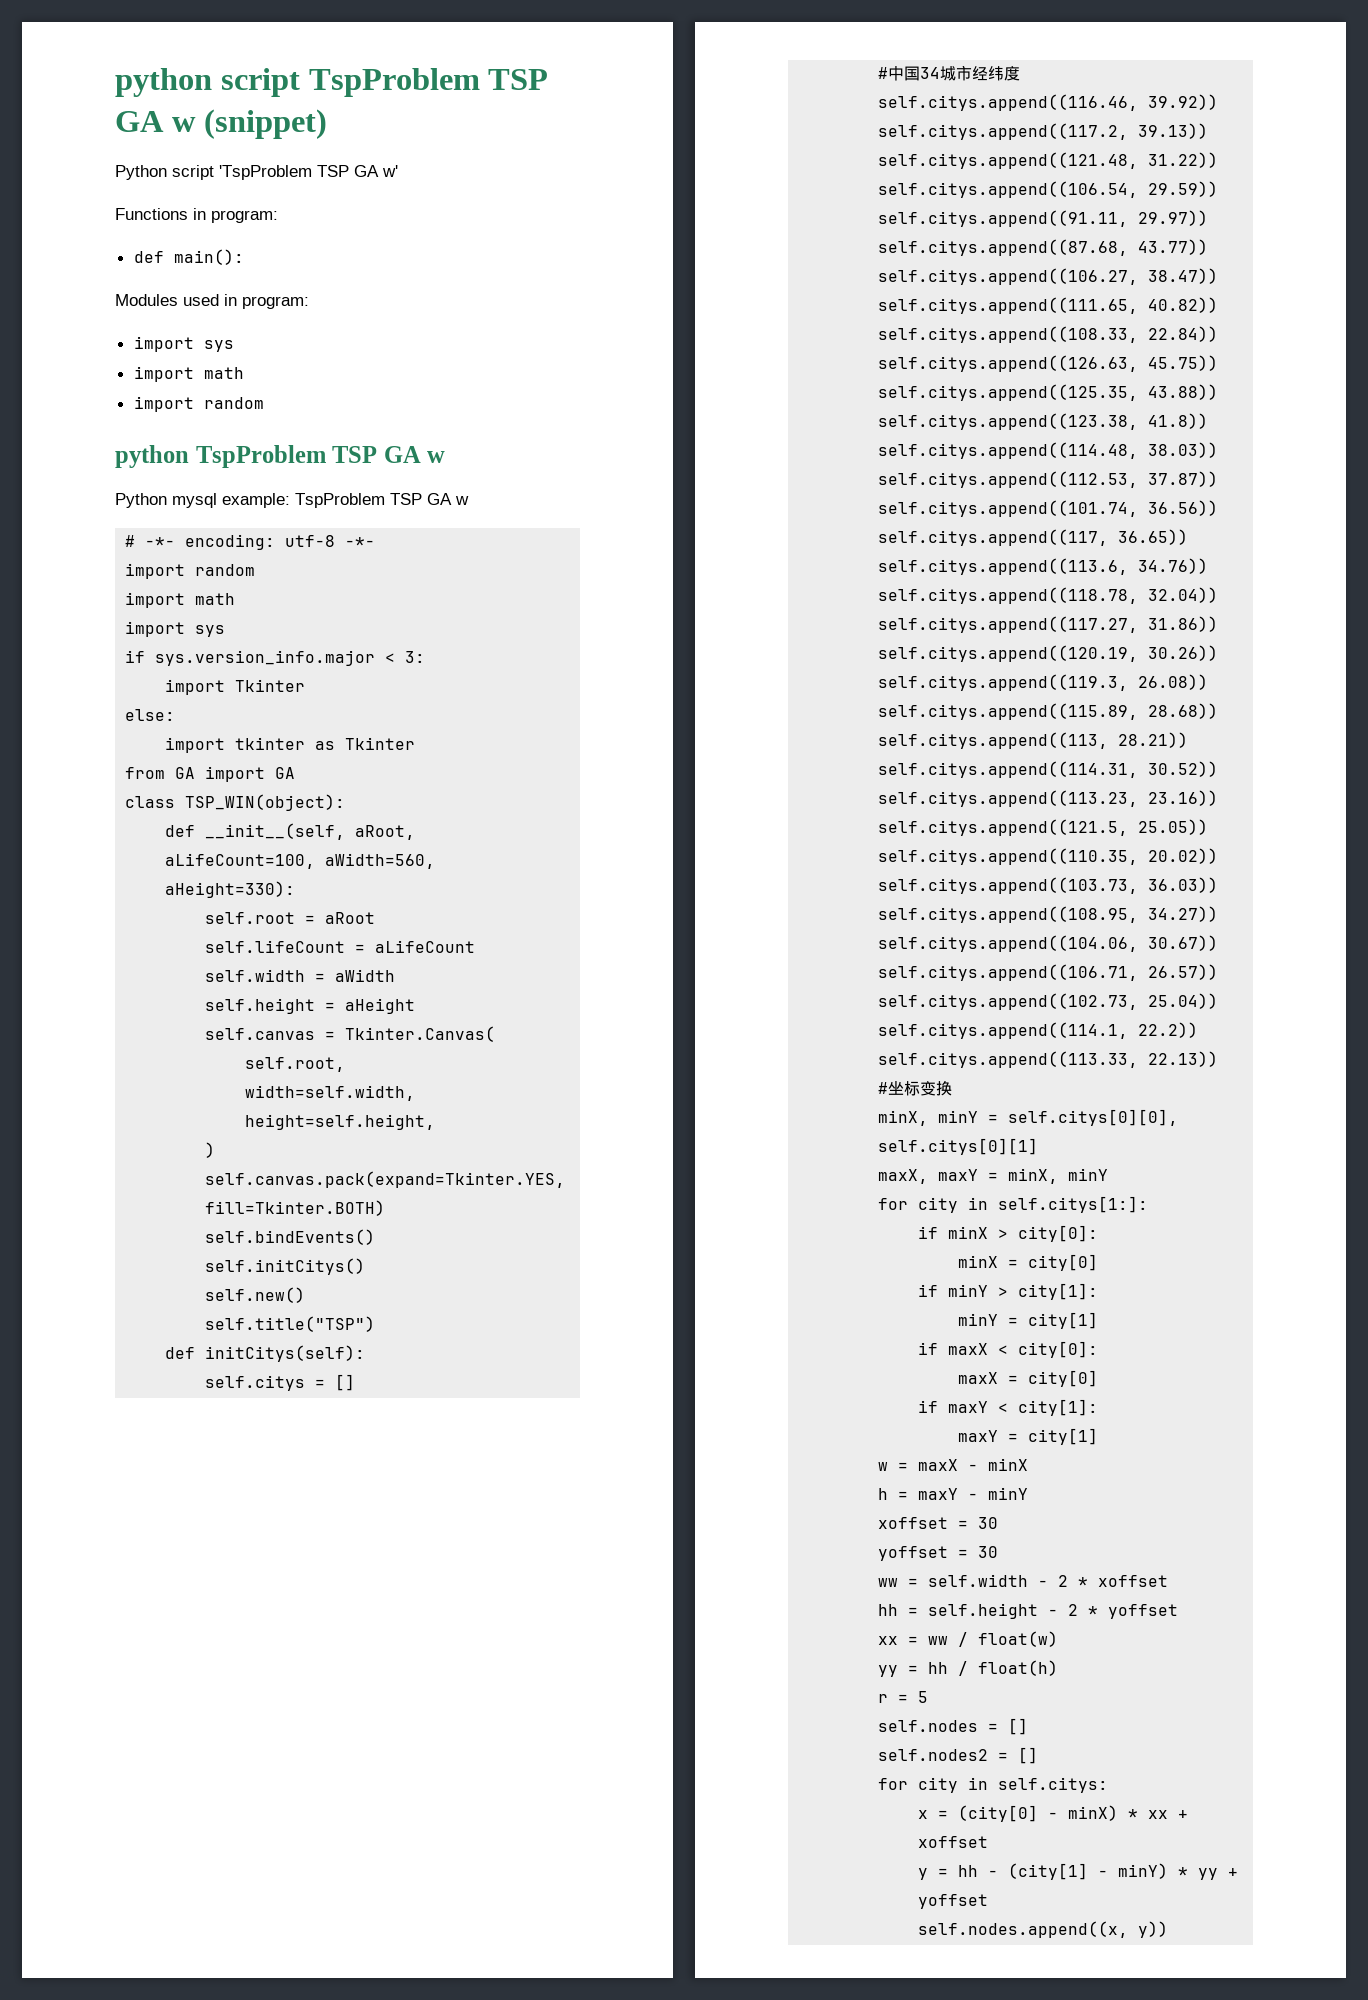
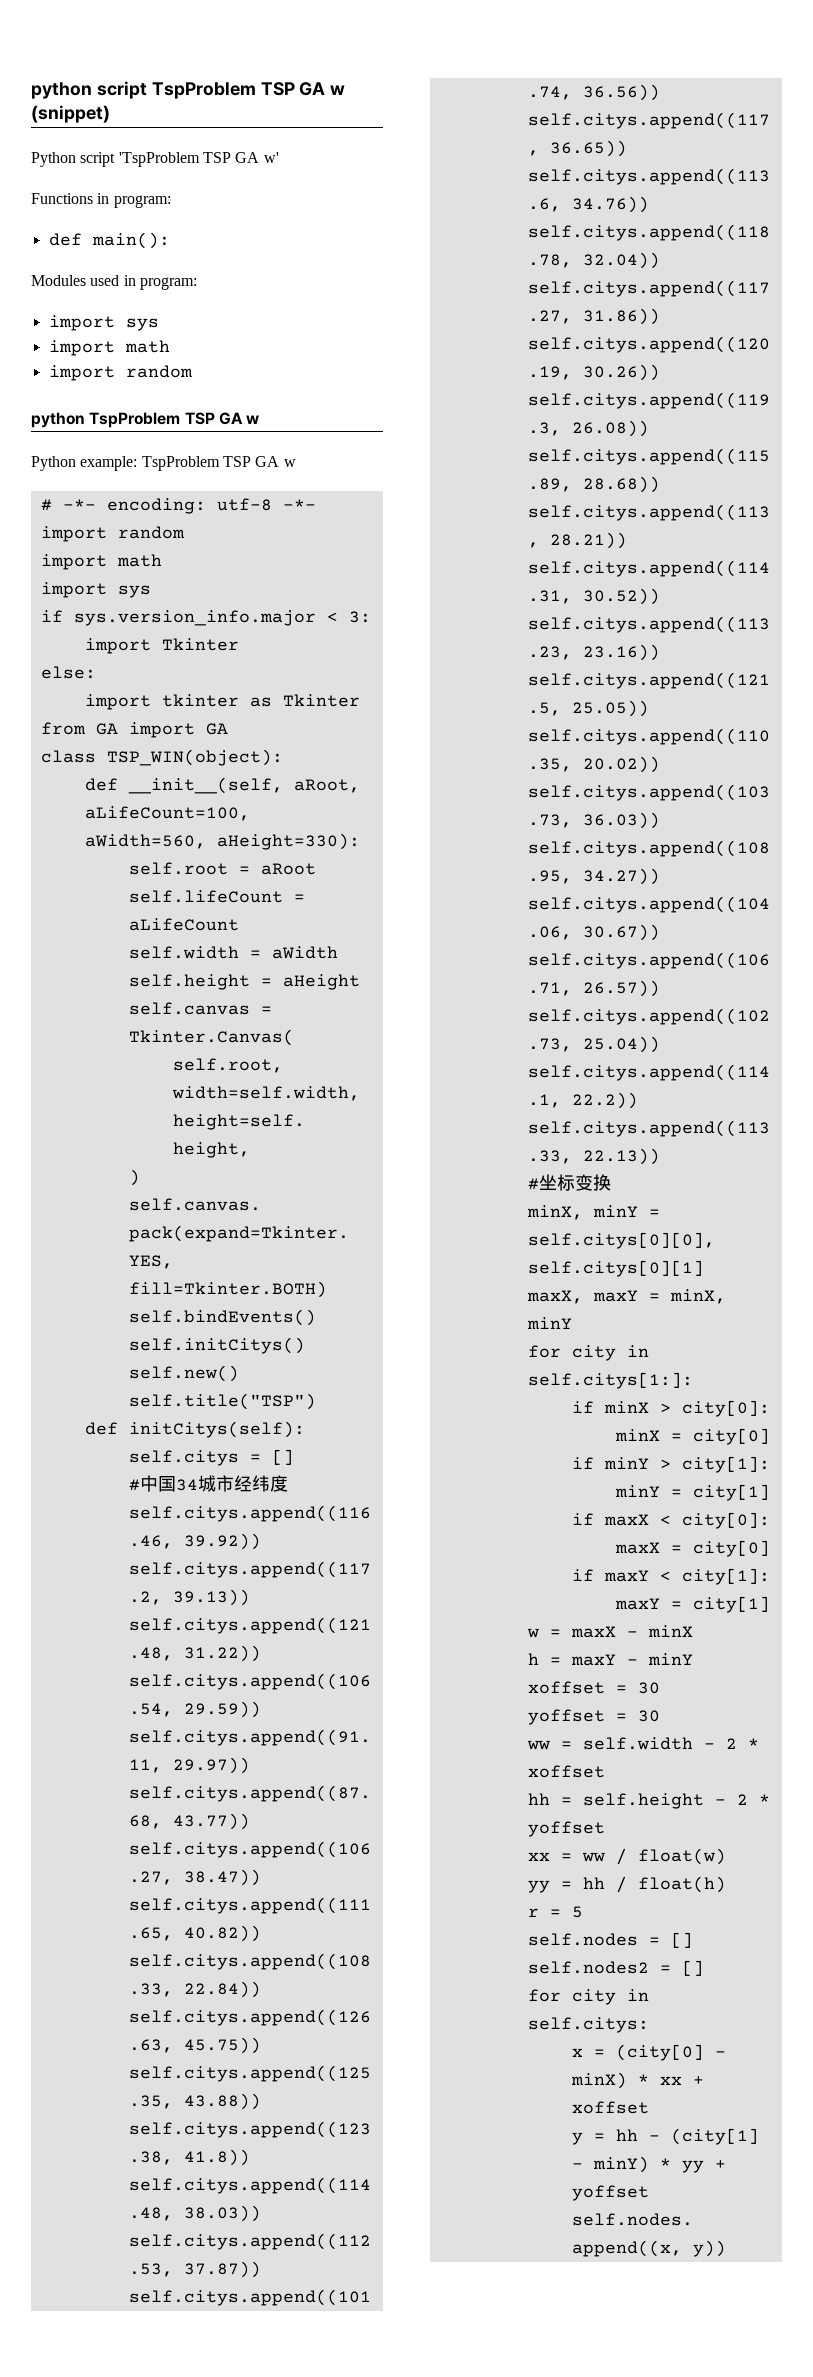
[172,493,217,508] mysql -> (76, 463) none

